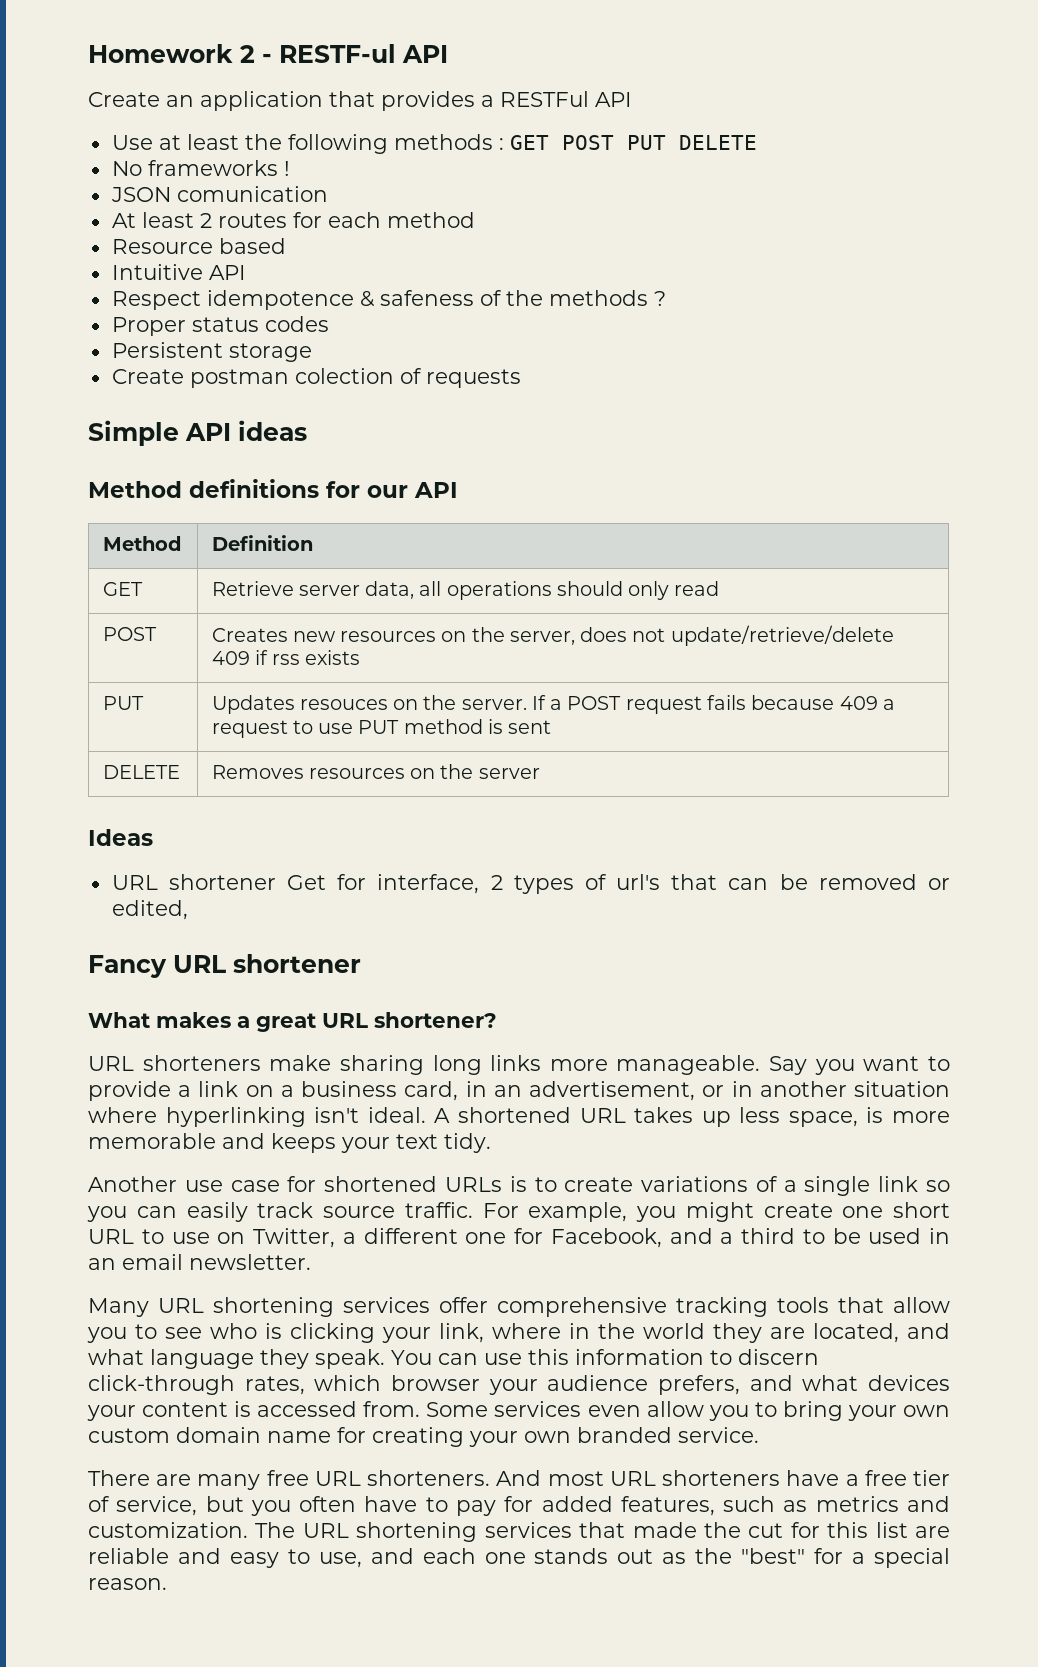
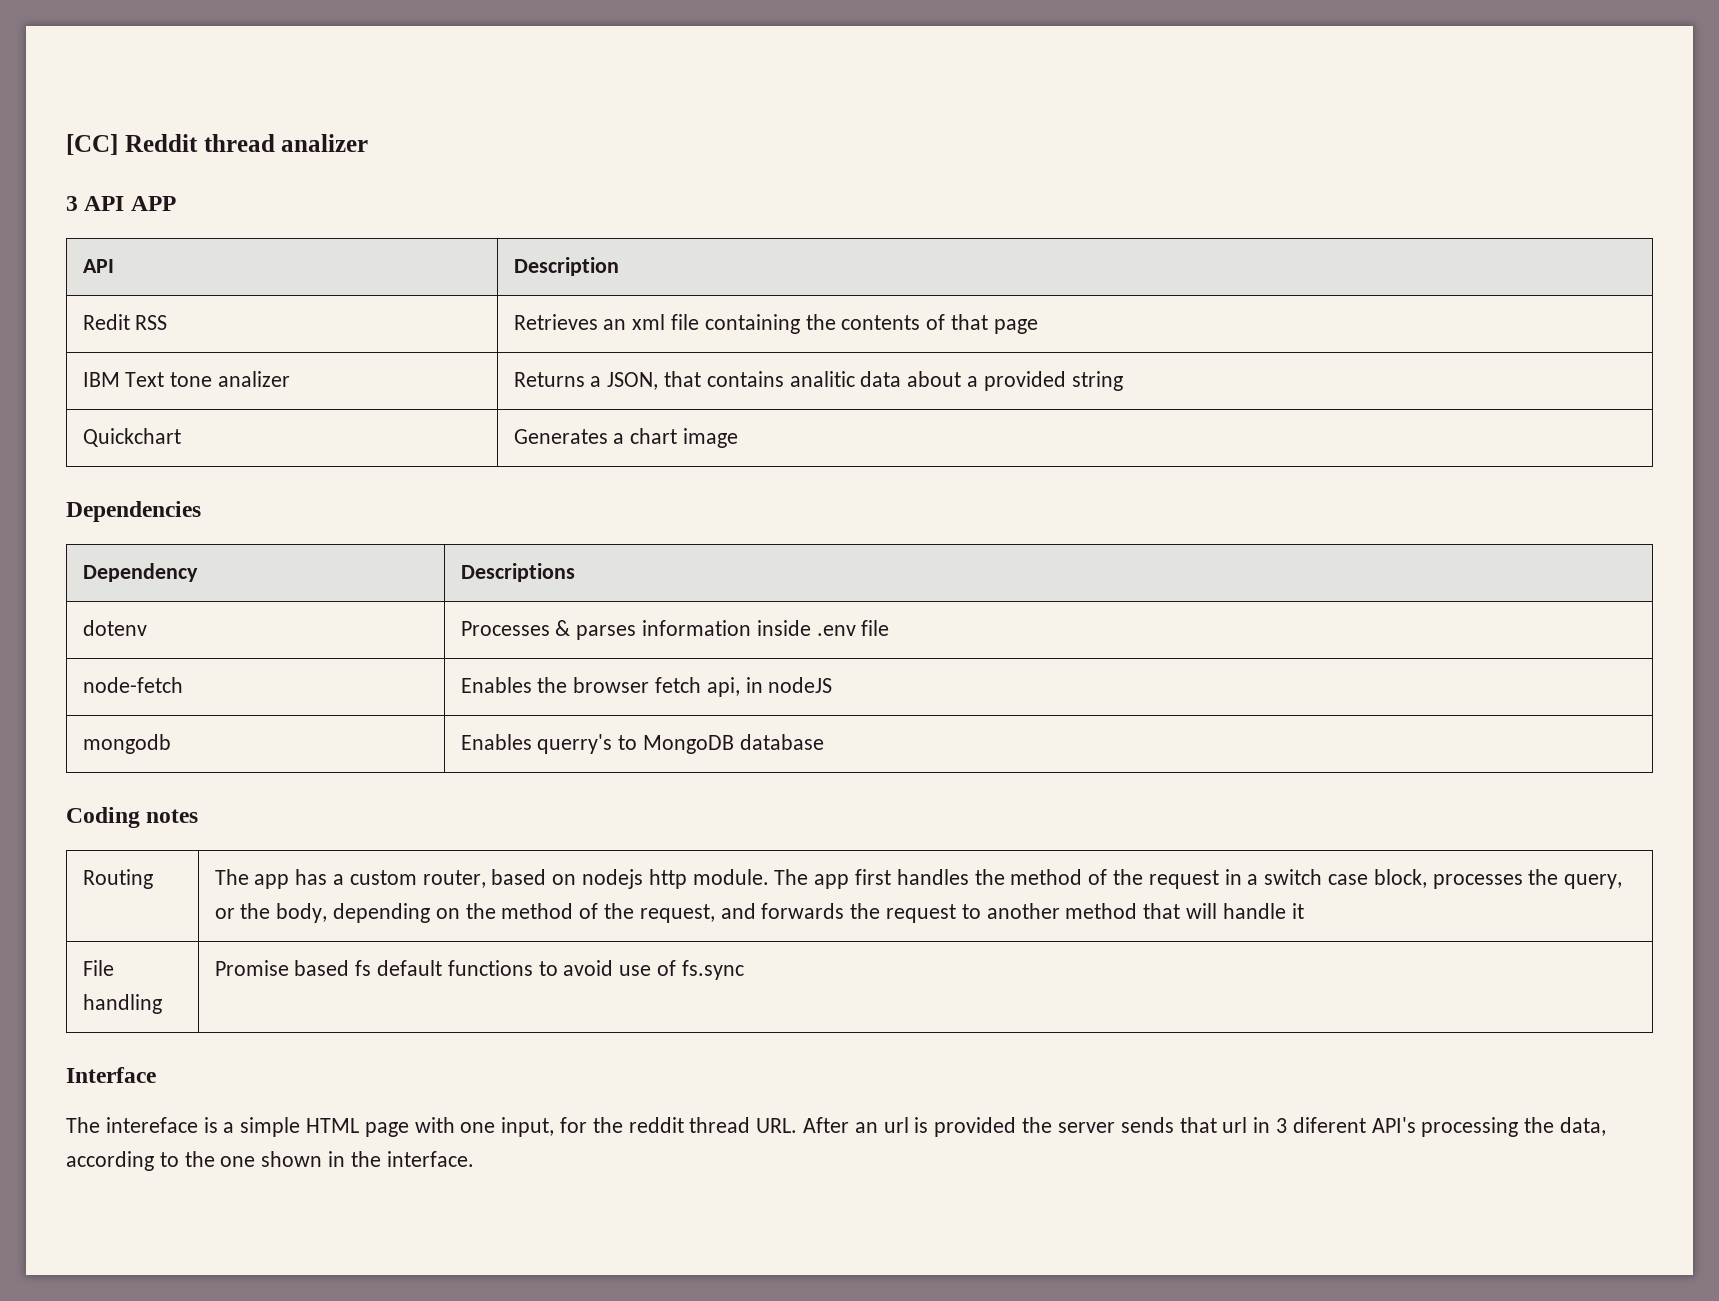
[88,44,448,63] [88,91,632,111] [111,134,757,154] [111,160,290,176] [110,186,328,202] [111,212,475,228] [111,238,286,254] [111,264,246,280] [111,290,666,310] [111,316,329,336] [111,342,312,362] [111,368,521,388] [88,420,307,446] [88,479,458,498] [102,536,182,551] [211,535,313,551] [102,582,143,596] [211,581,720,600] [102,627,157,641] [211,625,894,646] [211,650,361,665] [102,696,144,710] [211,695,895,714] [211,719,552,738] [102,765,180,779] [211,764,540,779] [88,829,153,846] [111,874,950,894] [111,900,188,920] [88,954,361,978] [88,1012,497,1032] [88,1055,950,1075] [88,1081,951,1101] [88,1107,951,1127] [88,1133,491,1153] [88,1176,951,1196] [87,1202,950,1222] [88,1228,950,1248] [88,1254,311,1270] [88,1297,950,1317] [87,1323,950,1343] [88,1349,819,1369] [88,1375,950,1395] [87,1401,951,1421] [88,1427,759,1447] [88,1470,951,1490] [88,1496,951,1516] [88,1522,950,1542] [88,1548,950,1568] [88,1578,167,1590] Homework 2 - RESTF-ul API // Create an application that provides a RESTFul API // Use at least the following methods : GET POST PUT DELETE // No frameworks ! // JSON comunication // At least 2 routes for each method // Resource based // Intuitive API // Respect idempotence & safeness of the methods ? // Proper status codes // Persistent storage // Create postman colection of requests // Simple API ideas // Method definitions for our API // Method | Definition // GET | Retrieve server data, all operations should only read // POST | Creates new resources on the server, does not update/retrieve/delete 409 if rss exists // PUT | Updates resouces on the server. If a POST request fails because 409 a request to use PUT method is sent // DELETE | Removes resources on the server // Ideas // URL shortener Get for interface, 2 types of url's that can be removed or edited, // Fancy URL shortener // What makes a great URL shortener? // URL shorteners make sharing long links more manageable. Say you want to provide a link on a business card, in an advertisement, or in another situation where hyperlinking isn't ideal. A shortened URL takes up less space, is more memorable and keeps your text tidy. // Another use case for shortened URLs is to create variations of a single link so you can easily track source traffic. For example, you might create one short URL to use on Twitter, a different one for Facebook, and a third to be used in an email newsletter. // Many URL shortening services offer comprehensive tracking tools that allow you to see who is clicking your link, where in the world they are located, and what language they speak. You can use this information to discern click-through rates, which browser your audience prefers, and what devices your content is accessed from. Some services even allow you to bring your own custom domain name for creating your own branded service. // There are many free URL shorteners. And most URL shorteners have a free tier of service, but you often have to pay for added features, such as metrics and customization. The URL shortening services that made the cut for this list are reliable and easy to use, and each one stands out as the "best" for a special reason. -> [66,134,369,155] [66,196,176,211] [82,259,114,273] [513,257,619,276] [82,314,168,330] [513,314,1038,334] [82,371,290,387] [513,371,1123,391] [82,428,181,447] [513,428,738,448] [66,501,201,522] [82,563,198,582] [460,563,575,582] [82,620,147,636] [460,620,890,640] [82,677,183,693] [460,677,833,697] [82,734,171,754] [460,734,824,754] [66,807,199,828] [82,869,153,889] [214,869,1623,889] [214,903,1304,923] [82,960,114,976] [82,994,162,1014] [214,960,744,980] [66,1067,156,1083] [66,1117,1606,1137] [66,1151,474,1171] [CC] Reddit thread analizer // 3 API APP // API | Description // Redit RSS | Retrieves an xml file containing the contents of that page // IBM Text tone analizer | Returns a JSON, that contains analitic data about a provided string // Quickchart | Generates a chart image // Dependencies // Dependency | Descriptions // dotenv | Processes & parses information inside .env file // node-fetch | Enables the browser fetch api, in nodeJS // mongodb | Enables querry's to MongoDB database // Coding notes // Routing | The app has a custom router, based on nodejs http module. The app first handles the method of the request in a switch case block, processes the query, or the body, depending on the method of the request, and forwards the request to another method that will handle it // File handling | Promise based fs default functions to avoid use of fs.sync // Interface // The intereface is a simple HTML page with one input, for the reddit thread URL. After an url is provided the server sends that url in 3 diferent API's processing the data, according to the one shown in the interface.

